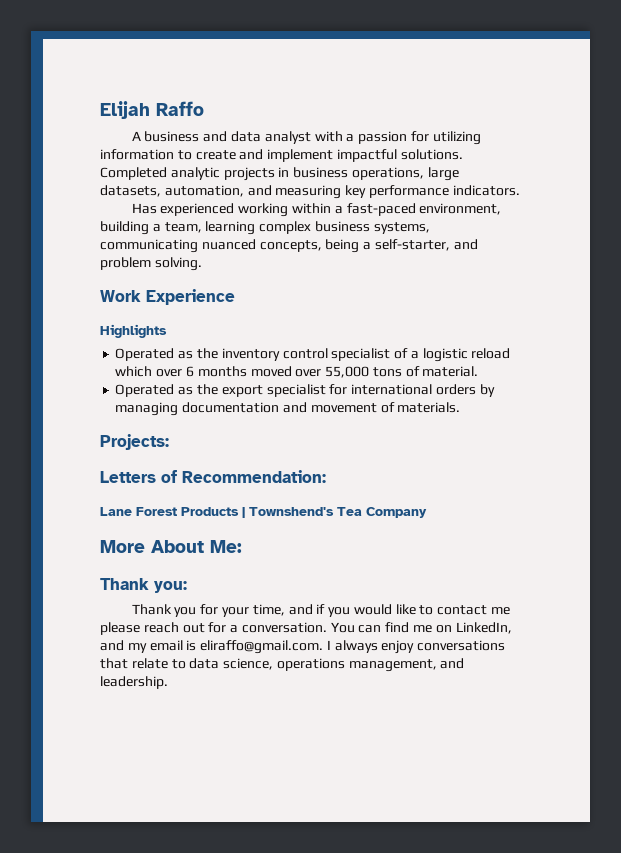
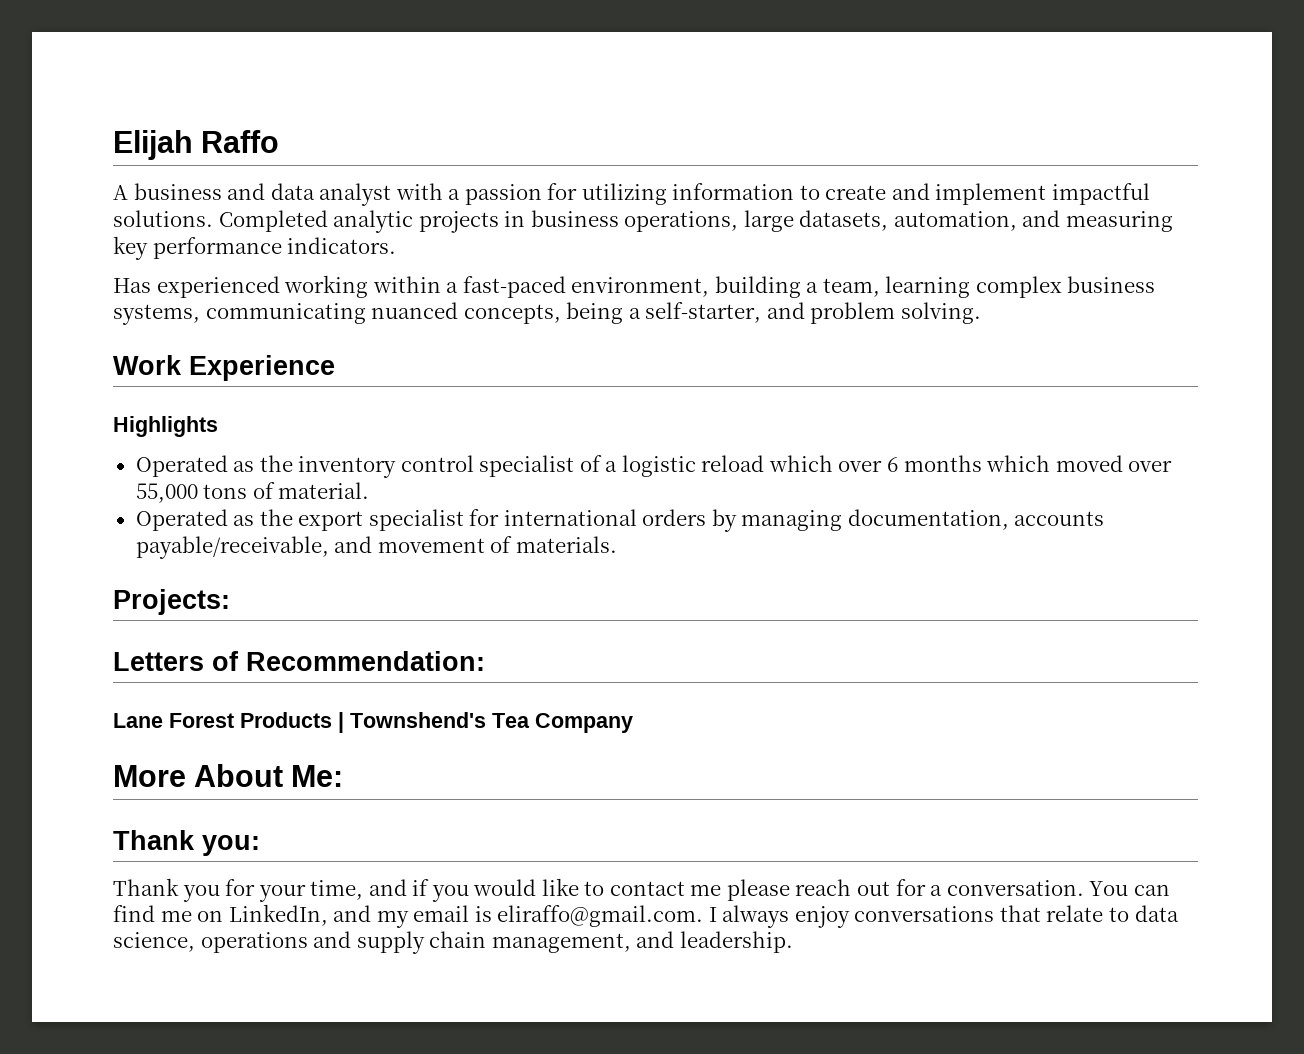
(247, 371) none -> [986,455,1051,472] which
[182,402,280,413] documentation -> [847,509,1105,530] [135,536,329,559] documentation, accounts payable/receivable,
(345, 664) none -> [313,931,487,954] and supply chain

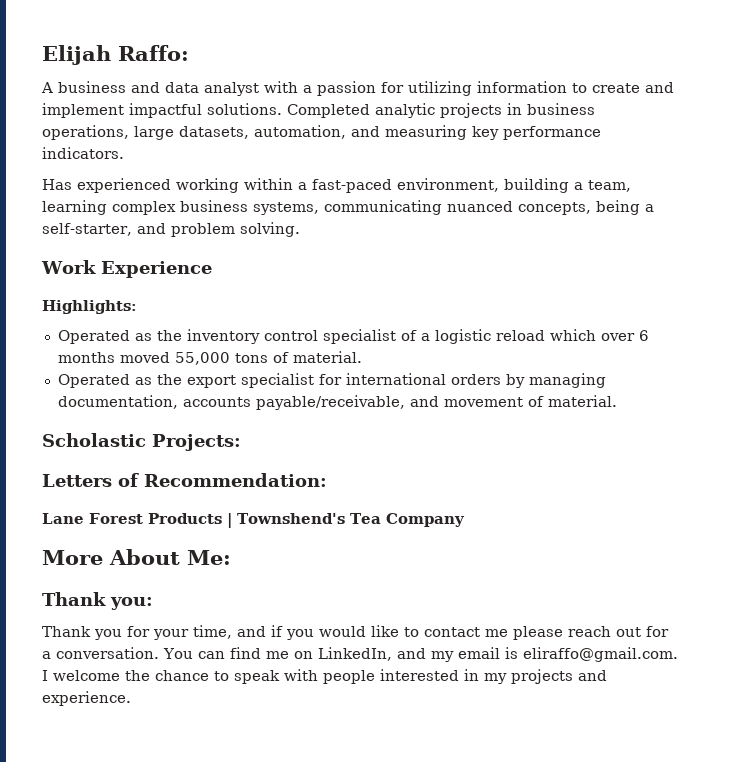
[201,130,280,153] Raffo -> [118,45,189,61] Raffo:
[113,416,218,437] Highlights -> [42,300,137,314] Highlights:
[986,455,1173,472] which moved over -> [119,352,170,363] moved
[515,536,617,553] materials. // -> [547,395,617,407] [42,433,146,447] material. // Scholastic
[722,905,1179,928] [113,931,793,954] always enjoy conversations that relate to data science, operations and supply chain management, and leadership. -> [53,669,607,684] [42,691,131,706] welcome the chance to speak with people interested in my projects and experience.

